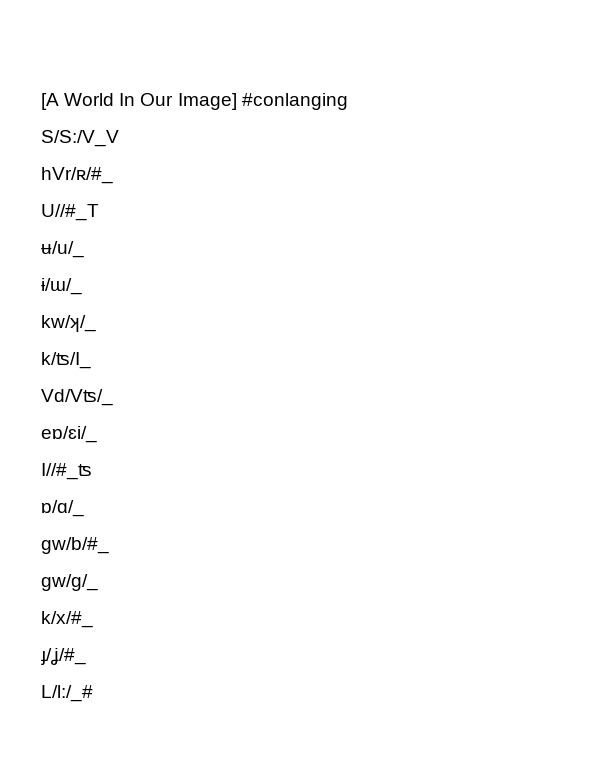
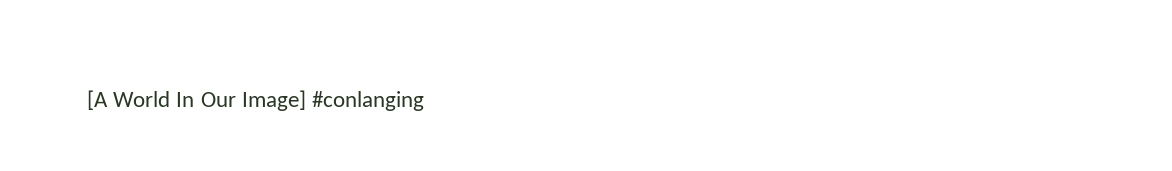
[41,130,119,147] [41,167,113,184] [41,204,99,221] [41,241,84,258] [41,278,82,295] [41,315,96,332] [41,352,91,369] [41,389,113,406] [41,426,97,443] [41,463,92,480] [41,500,84,517] [41,537,109,554] [41,574,98,591] [41,611,93,628] [41,648,86,665] [41,685,93,702] // S/S:/V_V // hVr/ʀ/#_ // U//#_T // ʉ/u/_ // ɨ/ɯ/_ // kw/ʞ/_ // k/ʦ/I_ // Vd/Vʦ/_ // eɒ/ɛi/_ // I//#_ʦ // ɒ/ɑ/_ // gw/b/#_ // gw/g/_ // k/x/#_ // ɟ/ʝ/#_ // L/l:/_# -> (425, 101) none

